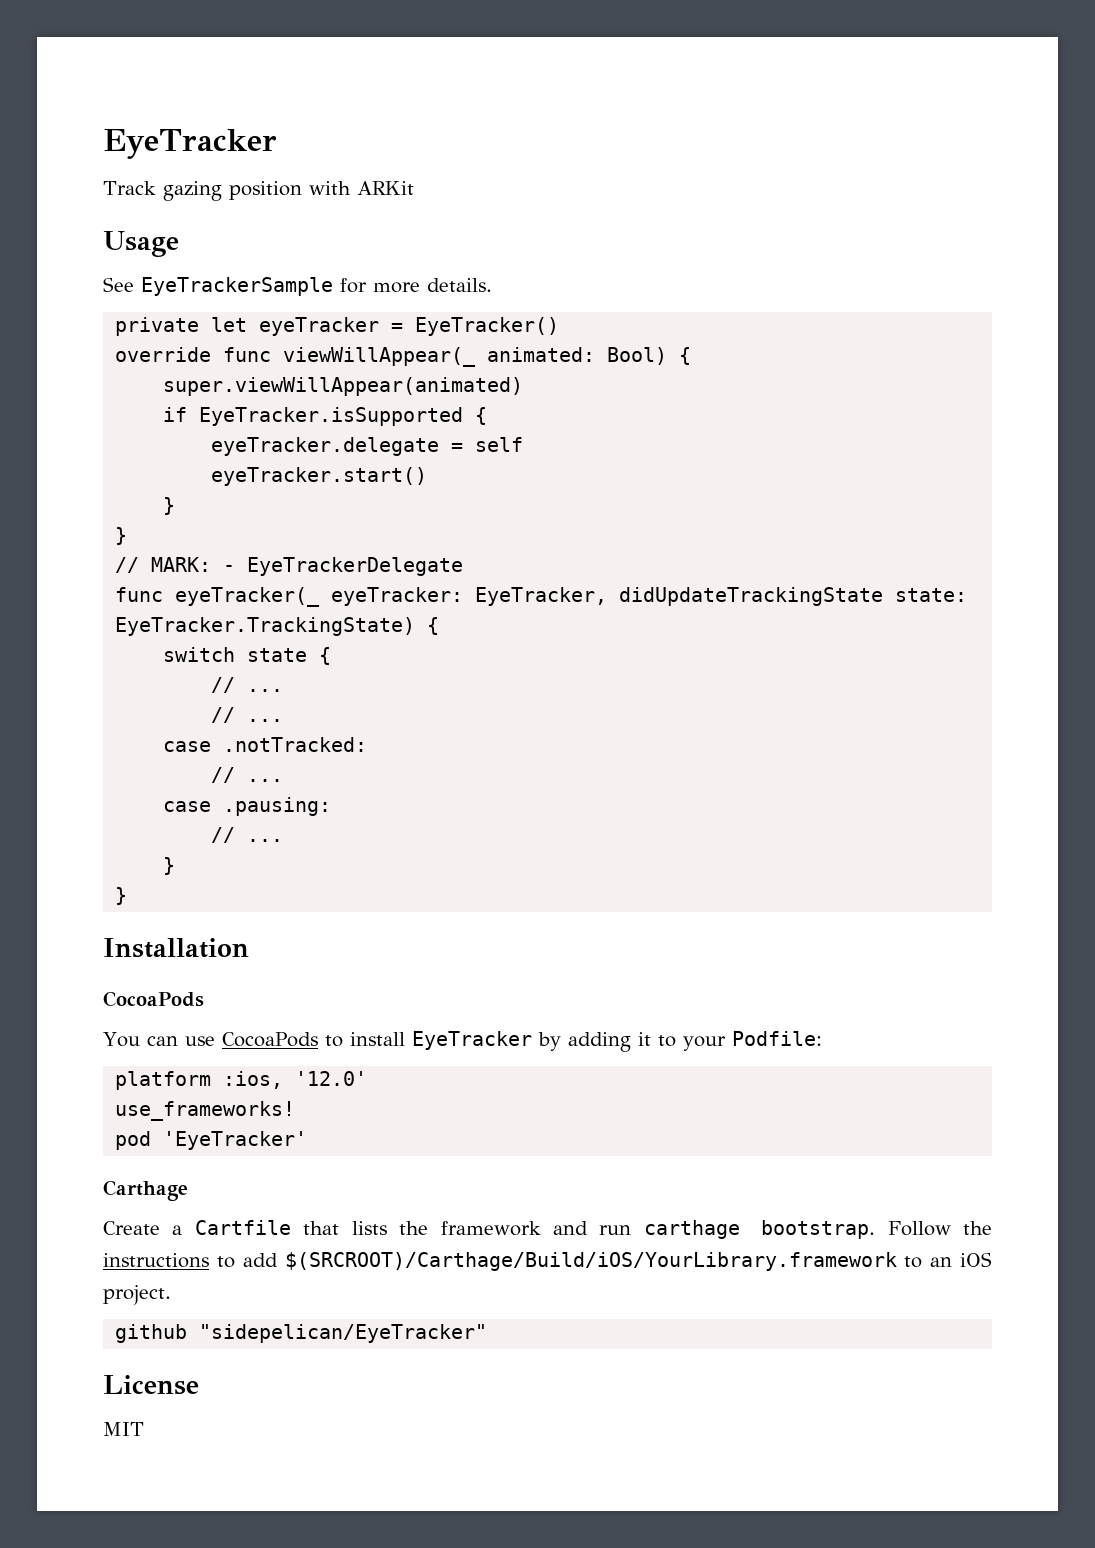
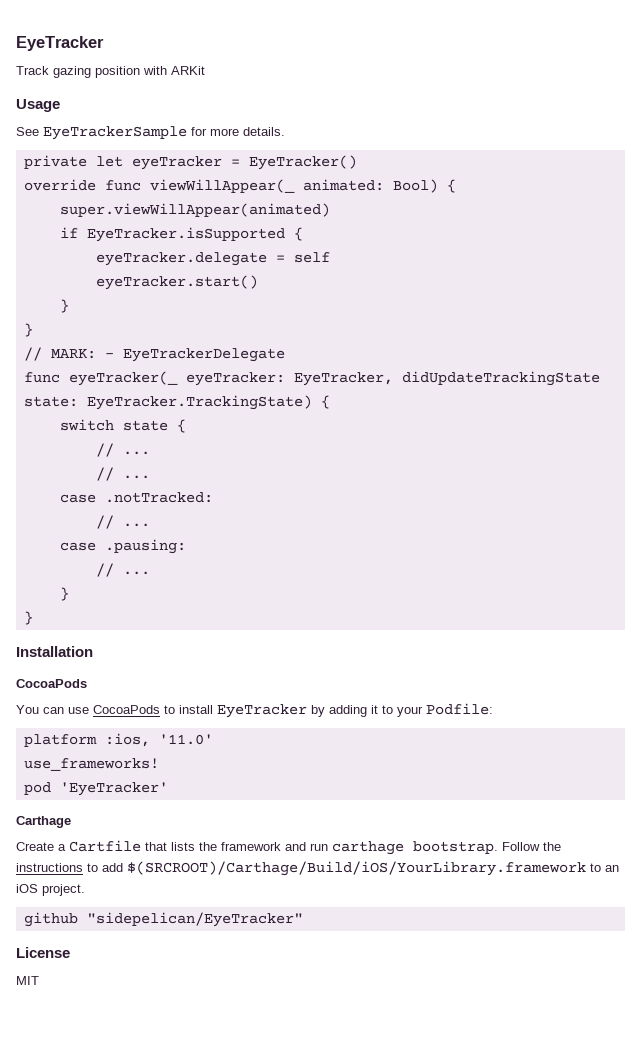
[295,1071,368,1086] '12.0' -> [158,734,213,745] '11.0'

